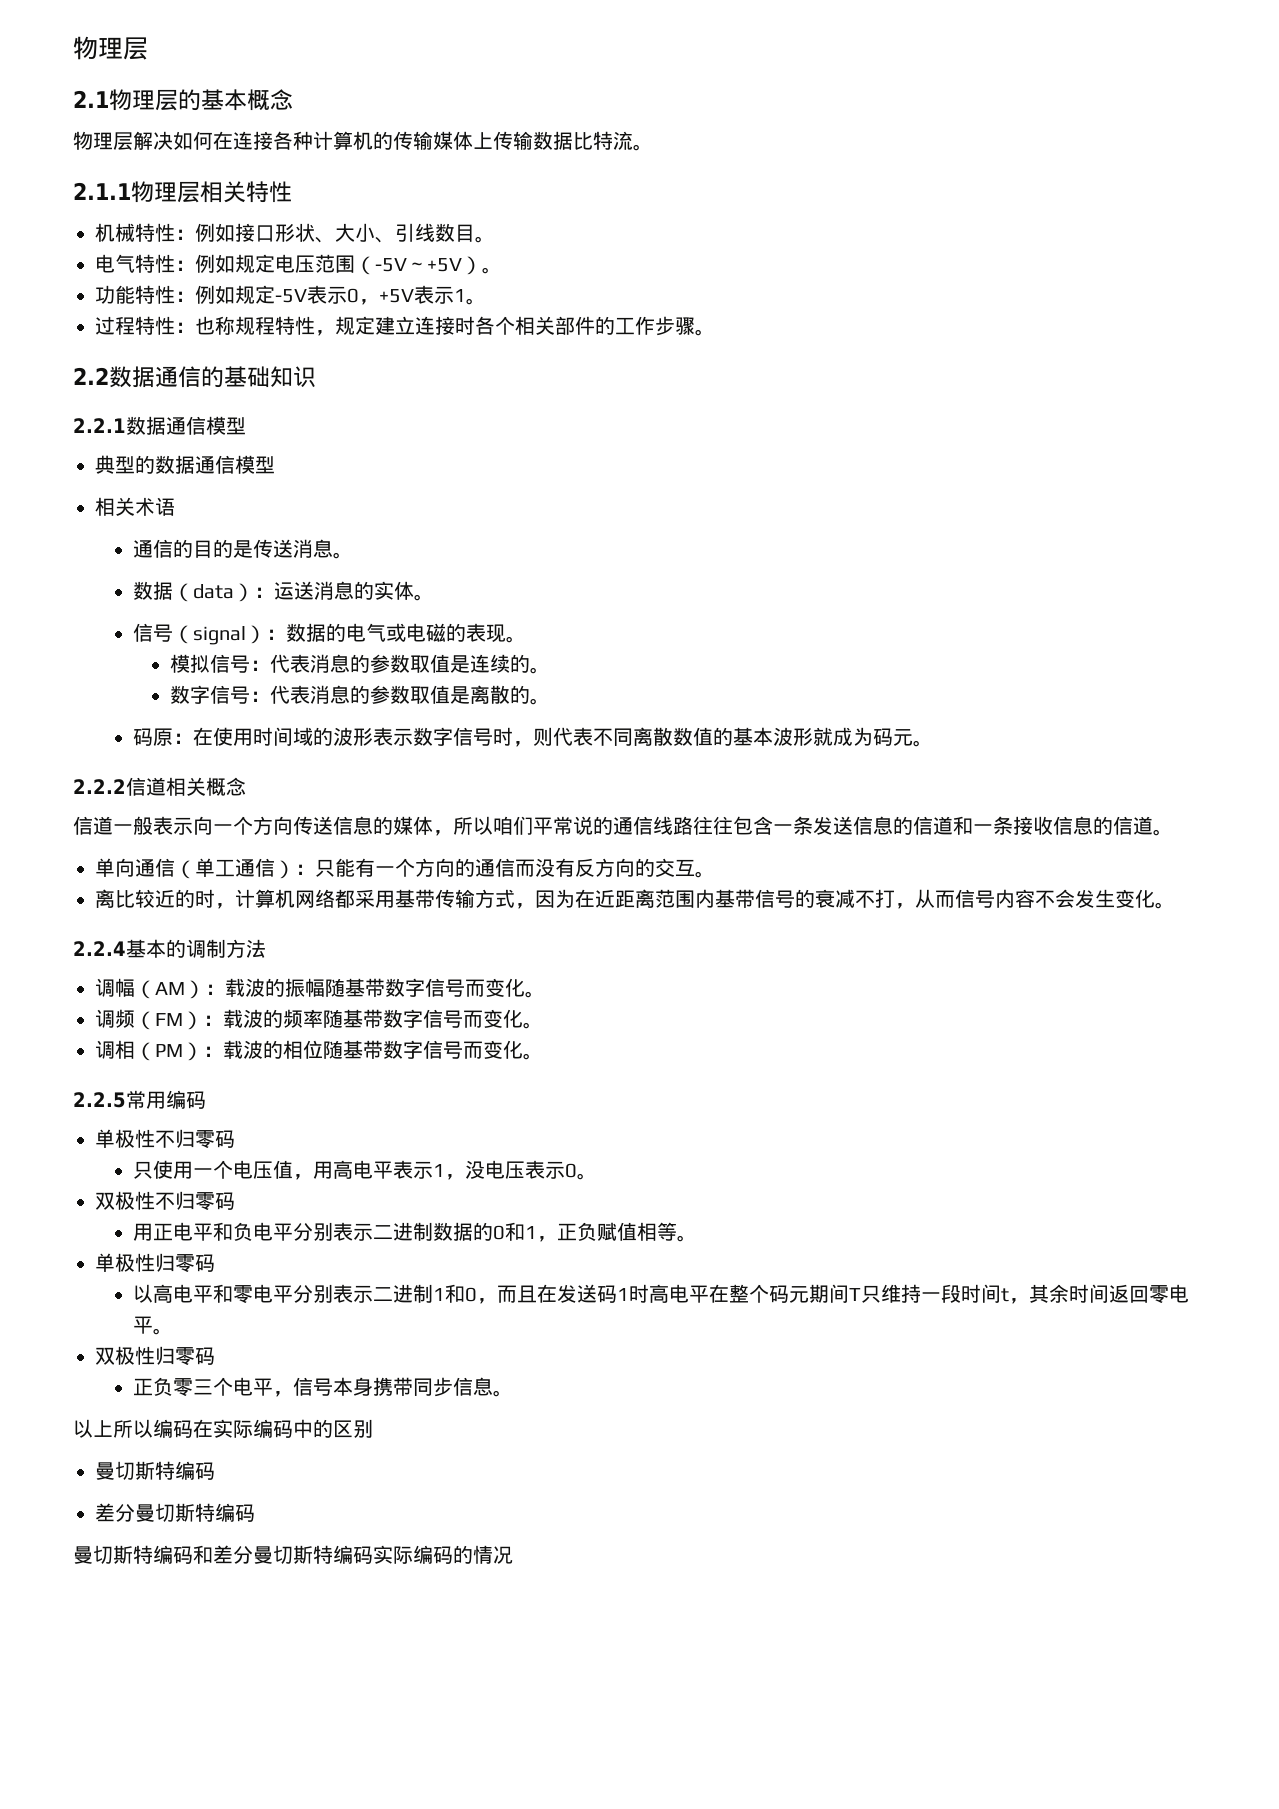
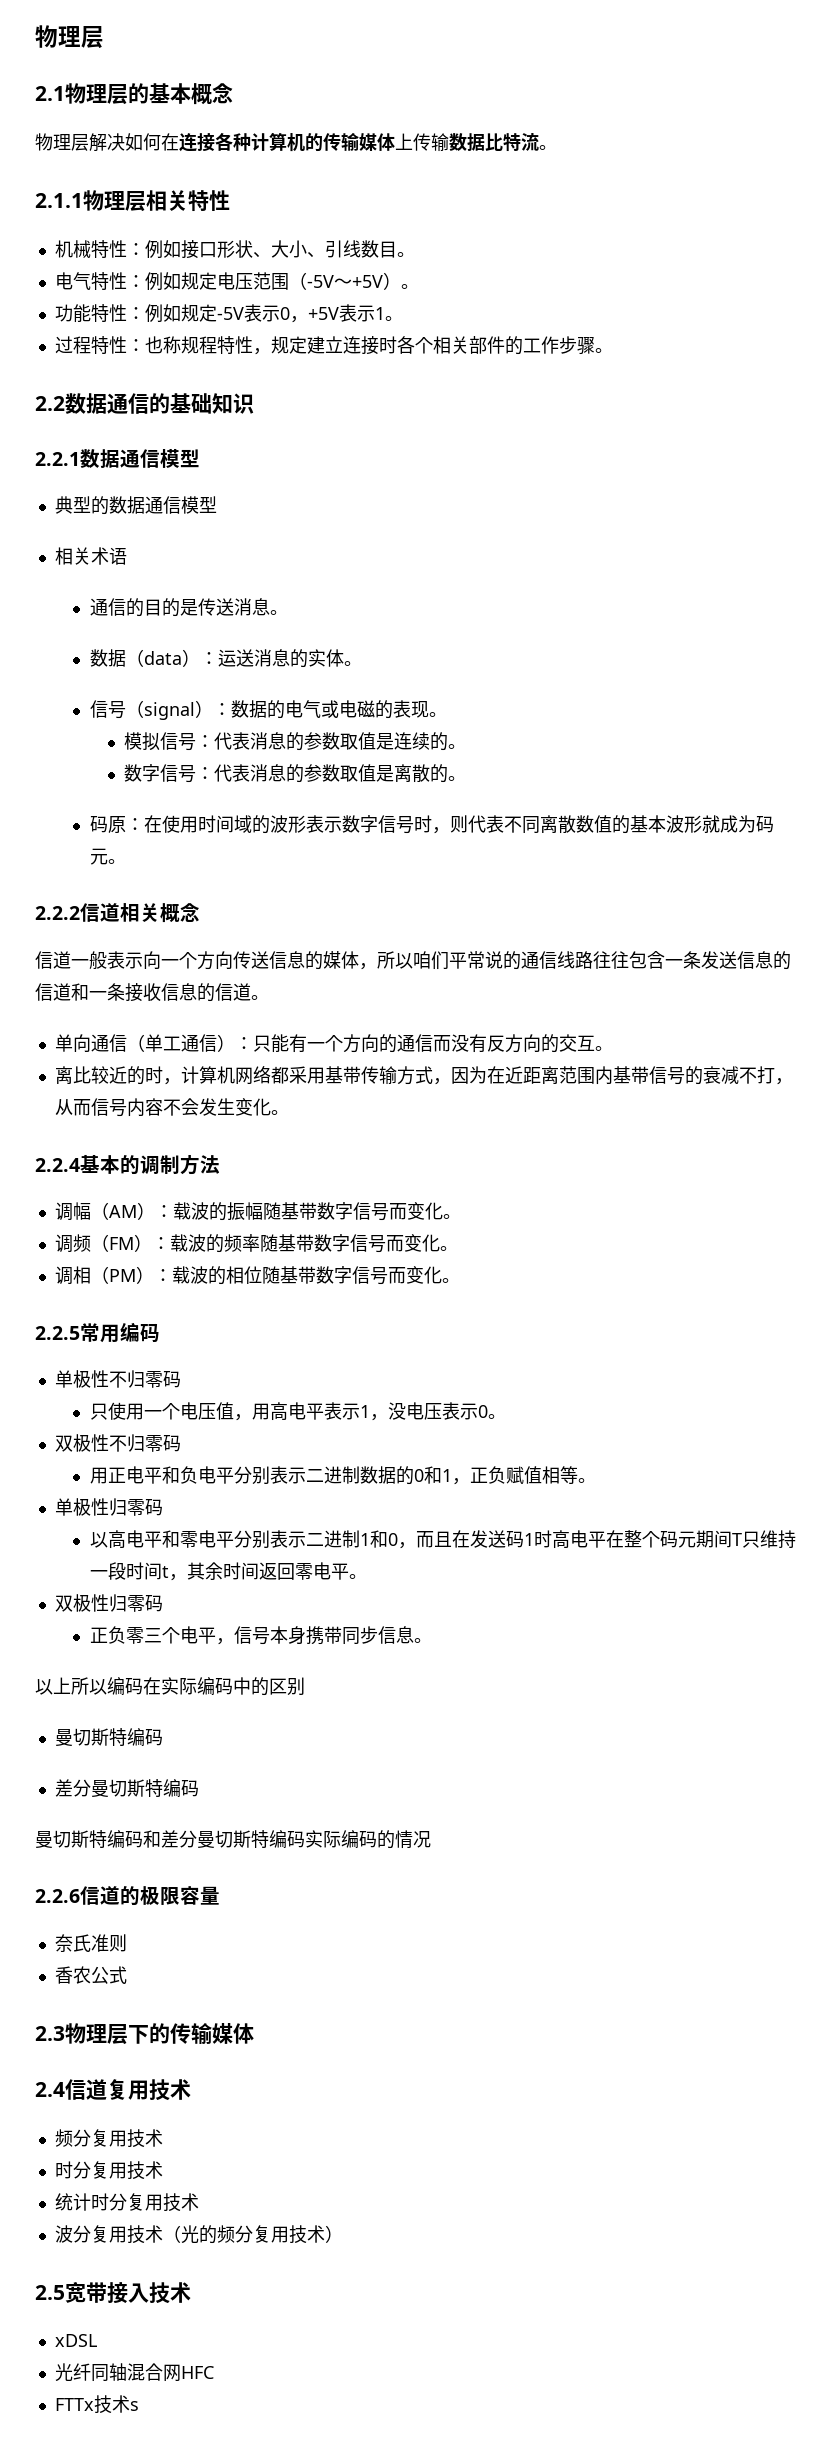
(513, 1555) none -> [35,1886,220,1906] [54,1934,127,1952] [54,1966,127,1984] [35,2023,254,2045] [35,2079,191,2101] [54,2129,163,2148] [54,2161,163,2180] [54,2193,199,2212] [54,2225,343,2244] [35,2281,191,2304] [54,2334,97,2347] [54,2363,214,2382] [54,2395,139,2414] // 2.2.6信道的极限容量 // 奈氏准则 // 香农公式 // 2.3物理层下的传输媒体 // 2.4信道复用技术 // 频分复用技术 // 时分复用技术 // 统计时分复用技术 // 波分复用技术（光的频分复用技术） // 2.5宽带接入技术 // xDSL // 光纤同轴混合网HFC // FTTx技术s

